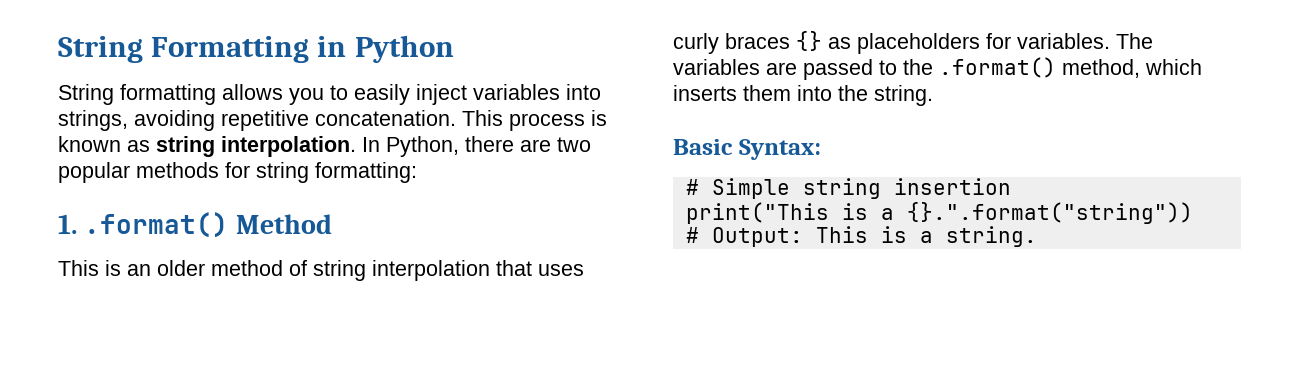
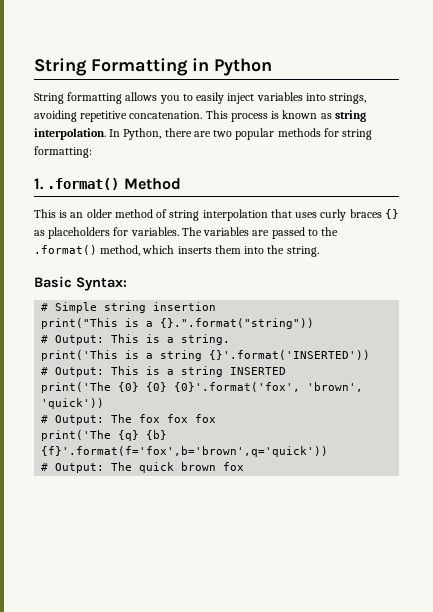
(1037, 236) none -> [41,350,371,361] [41,366,287,377] [41,382,364,393] [41,398,105,409] [41,414,217,425] [41,430,168,441] [41,446,329,457] [41,462,245,473] // print('This is a string {}'.format('INSERTED')) // # Output: This is a string INSERTED // print('The {0} {0} {0}'.format('fox', 'brown', 'quick')) // # Output: The fox fox fox // print('The {q} {b} {f}'.format(f='fox',b='brown',q='quick')) // # Output: The quick brown fox

